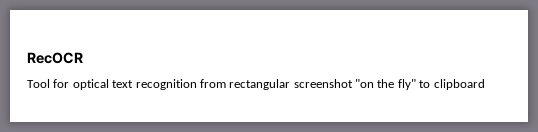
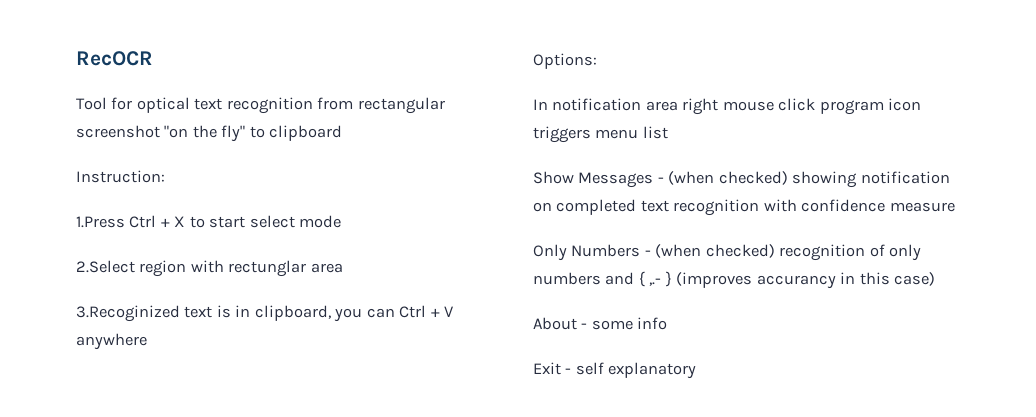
(485, 84) none -> [76,170,165,183] [76,215,342,228] [76,260,343,277] [76,305,454,322] [76,333,147,350] [533,53,597,69] [533,98,922,115] [533,126,668,143] [533,171,950,188] [533,199,955,216] [533,244,922,261] [533,271,936,289] [533,317,668,330] [533,362,697,379] // Instruction: // 1.Press Ctrl + X to start select mode // 2.Select region with rectunglar area // 3.Recoginized text is in clipboard, you can Ctrl + V anywhere // Options: // In notification area right mouse click program icon triggers menu list // Show Messages - (when checked) showing notification on completed text recognition with confidence measure // Only Numbers - (when checked) recognition of only numbers and { ,.- } (improves accurancy in this case) // About - some info // Exit - self explanatory

